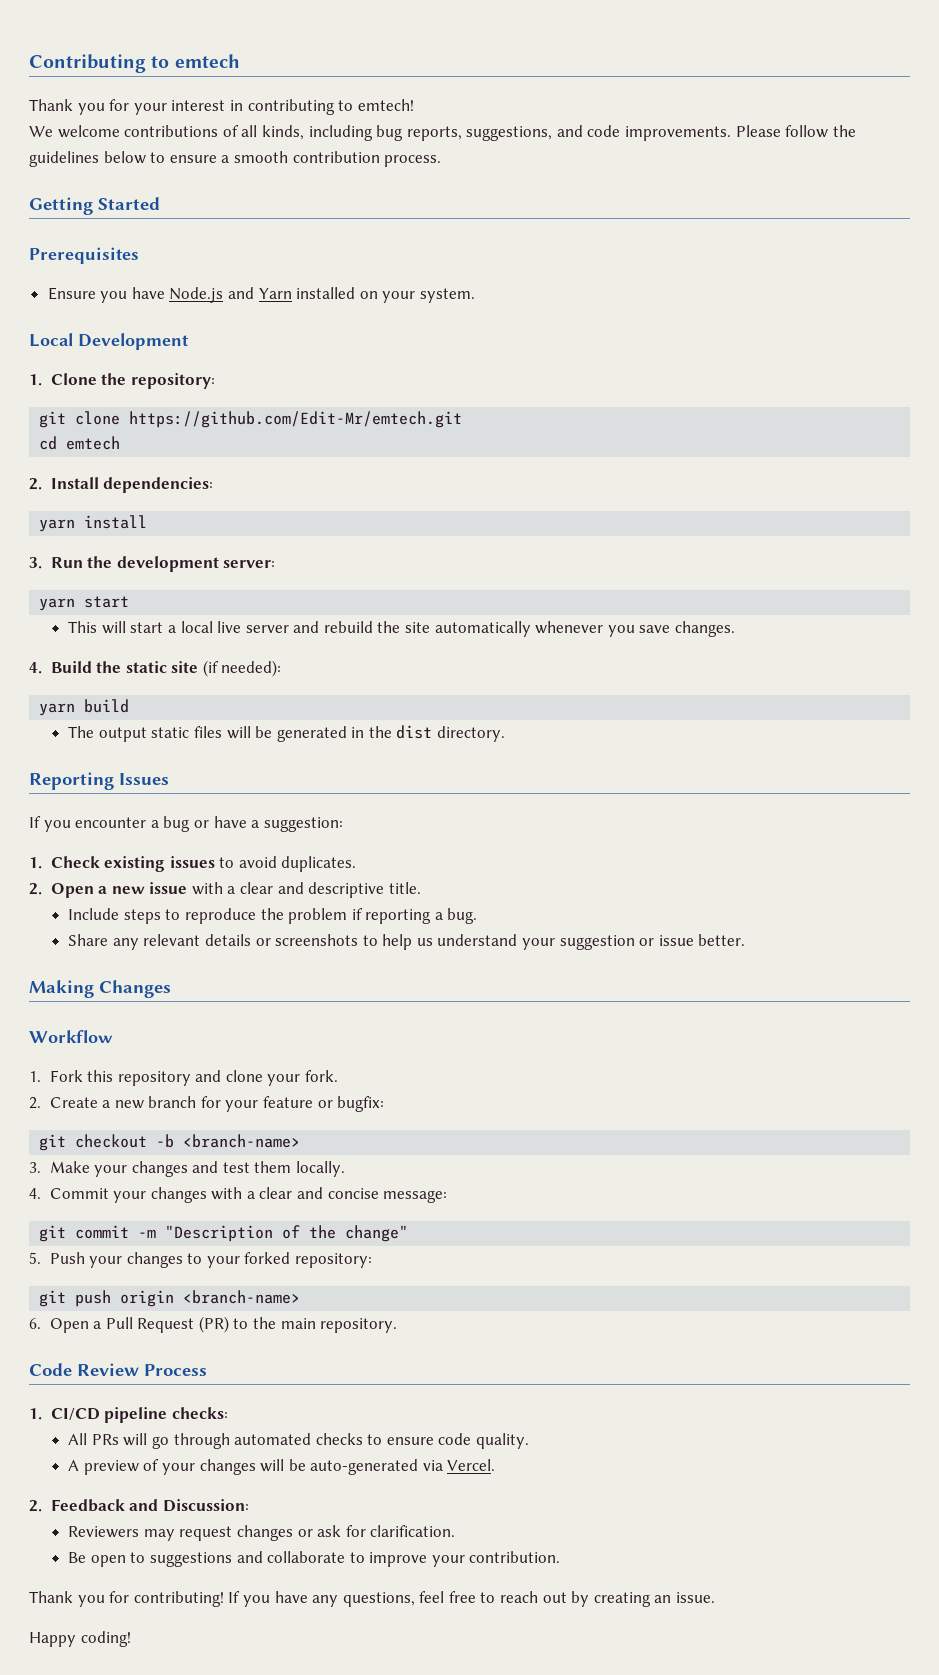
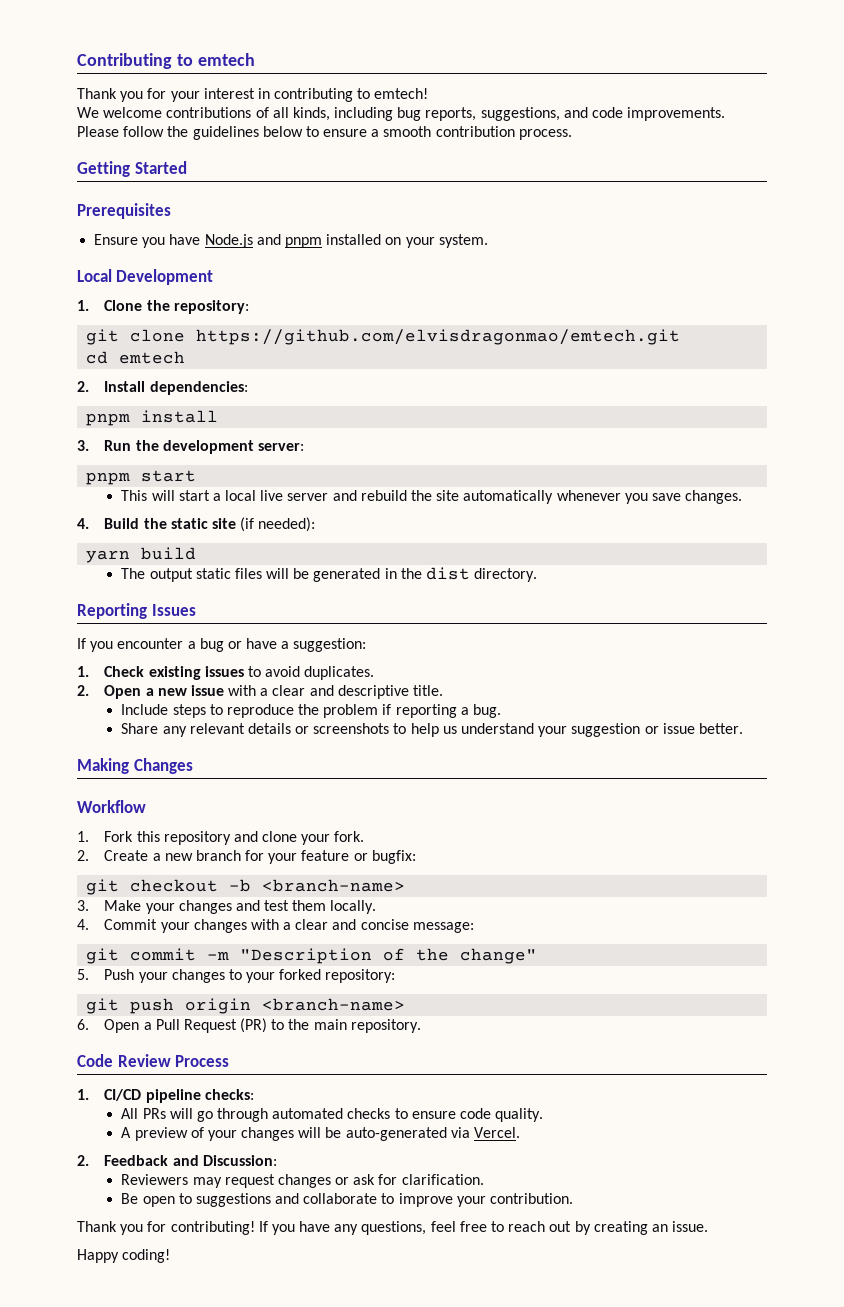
[258,288,292,299] Yarn -> [284,237,322,248] pnpm
[129,411,463,428] https://github.com/Edit-Mr/emtech.git -> [196,329,681,345] https://github.com/elvisdragonmao/emtech.git
[39,519,76,532] yarn -> [86,413,131,426] pnpm
[39,598,76,611] yarn -> [86,472,131,485] pnpm

